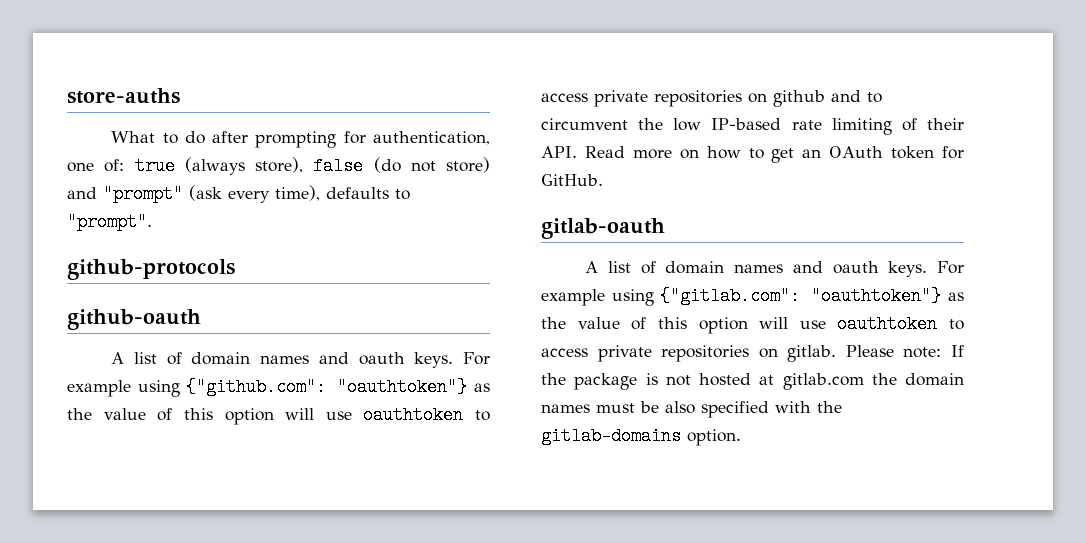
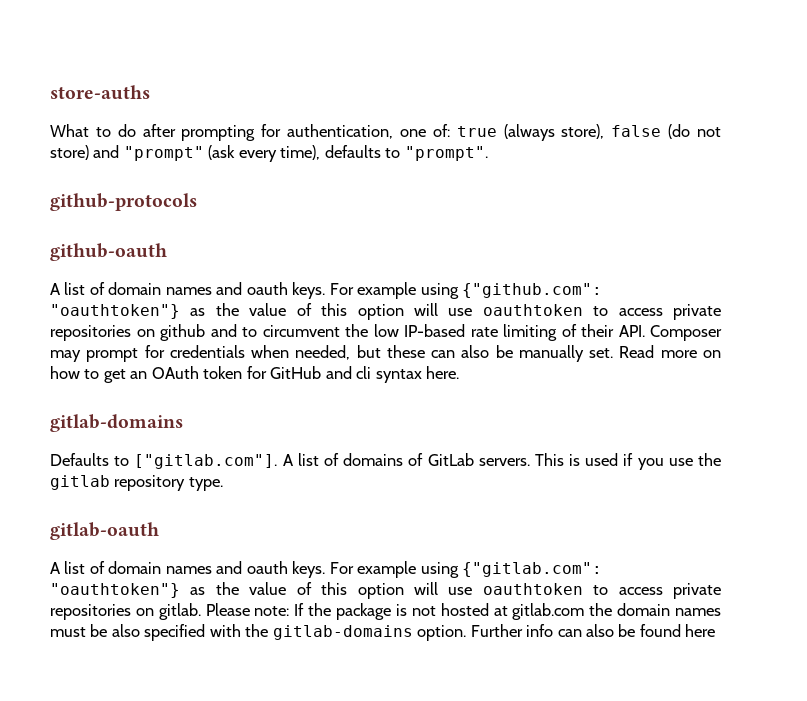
(577, 152) none -> [650,325,722,341] [50,345,614,362] Composer may prompt for credentials when needed, but these can also be manually set.
[541,174,603,186] GitHub. -> [270,366,460,383] [50,414,183,432] [50,453,721,470] [50,475,223,491] GitHub and cli syntax here. // gitlab-domains // Defaults to ["gitlab.com"]. A list of domains of GitLab servers. This is used if you use the gitlab repository type.
(741, 437) none -> [470,624,716,637] Further info can also be found here

